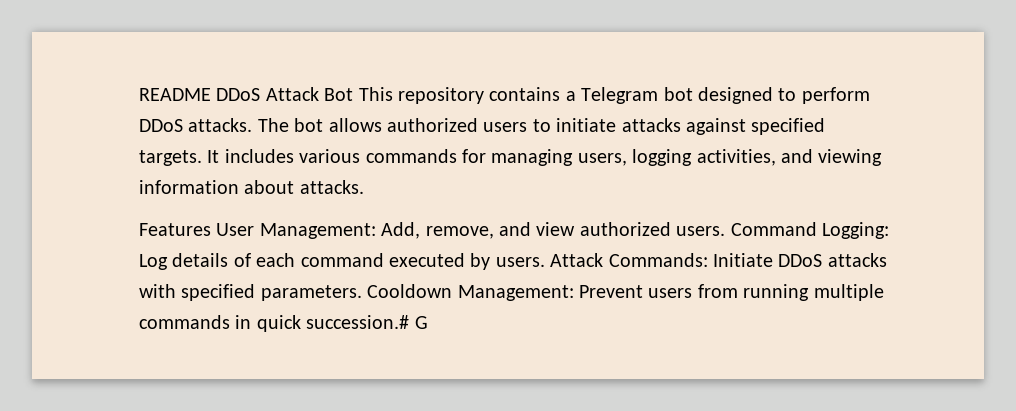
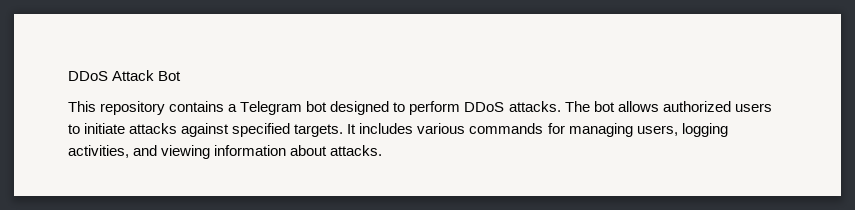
[139,88,211,101] README -> (68, 76) none
(354, 94) none -> (182, 76) //
[139,222,889,239] [139,253,887,270] [139,284,884,301] [139,315,428,332] // Features User Management: Add, remove, and view authorized users. Command Logging: Log details of each command executed by users. Attack Commands: Initiate DDoS attacks with specified parameters. Cooldown Management: Prevent users from running multiple commands in quick succession.# G -> (383, 150) none

